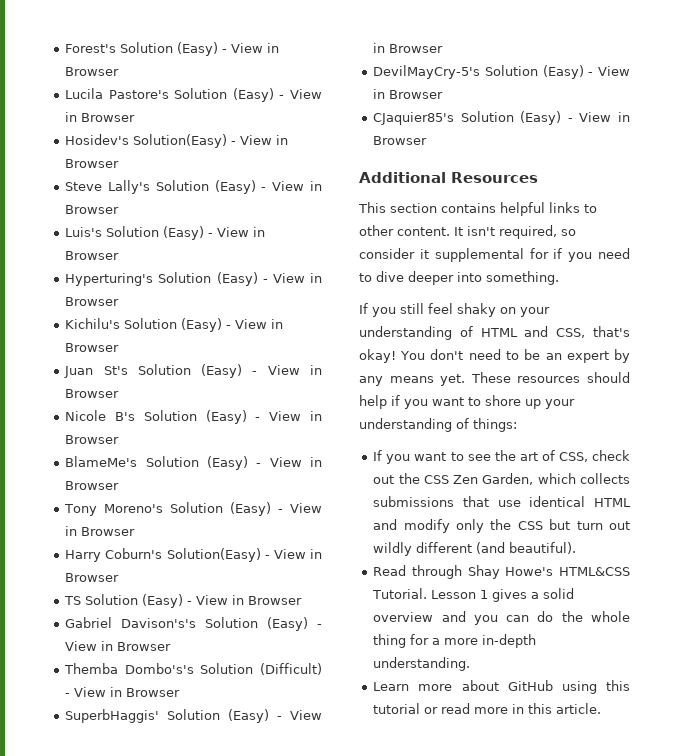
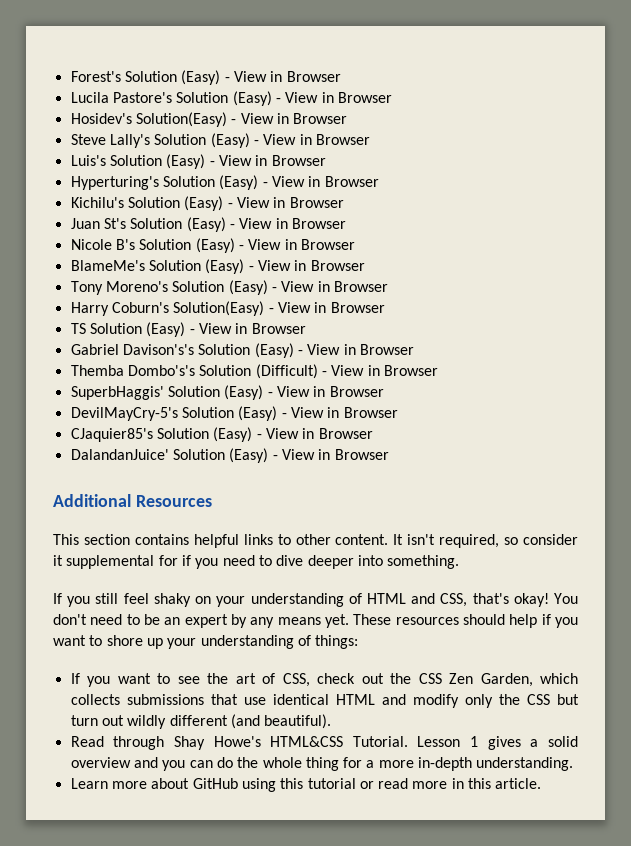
(428, 140) none -> [70,448,389,463] // DalandanJuice' Solution (Easy) - View in Browser

